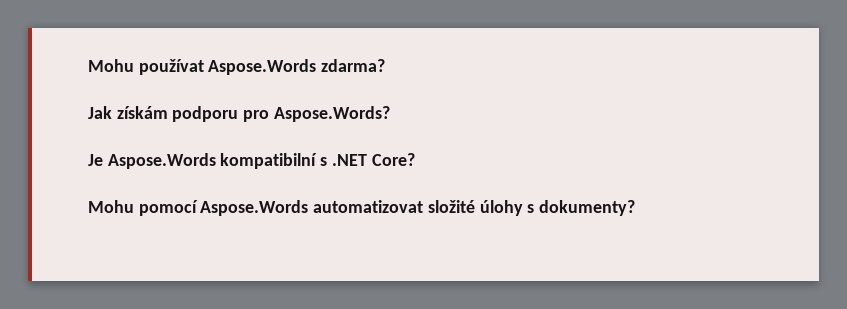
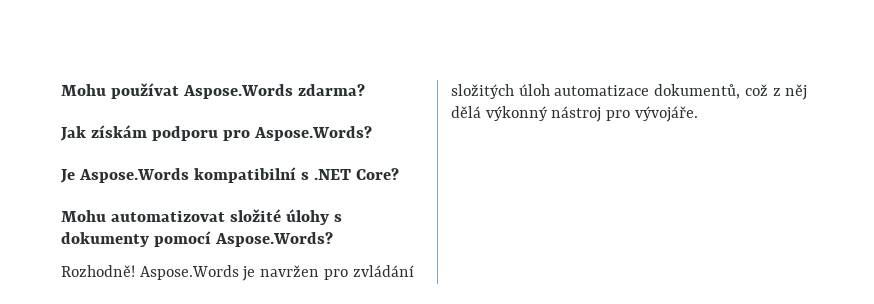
[138,200,309,216] pomocí Aspose.Words -> (106, 216) none
[539,200,636,216] dokumenty? -> [61,231,333,247] [61,265,414,281] [451,84,808,100] [451,106,698,122] dokumenty pomocí Aspose.Words? // Rozhodně! Aspose.Words je navržen pro zvládání složitých úloh automatizace dokumentů, což z něj dělá výkonný nástroj pro vývojáře.

